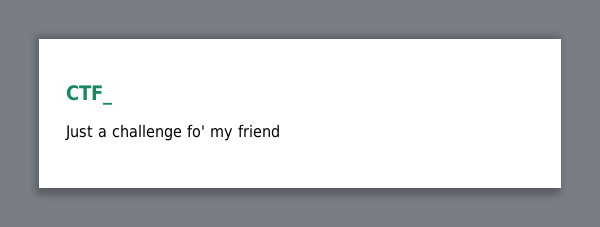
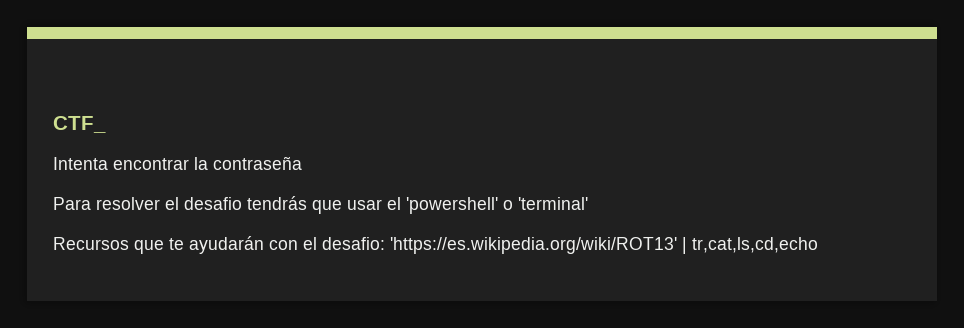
[65,124,280,141] Just a challenge fo' my friend -> [53,156,302,170] [53,196,588,214] [53,236,818,254] Intenta encontrar la contraseña // Para resolver el desafio tendrás que usar el 'powershell' o 'terminal' // Recursos que te ayudarán con el desafio: 'https://es.wikipedia.org/wiki/ROT13' | tr,cat,ls,cd,echo

